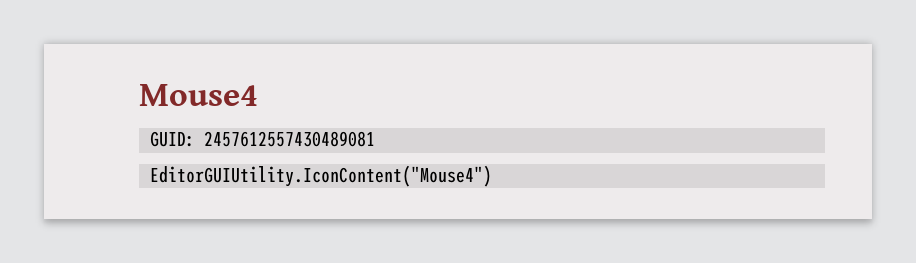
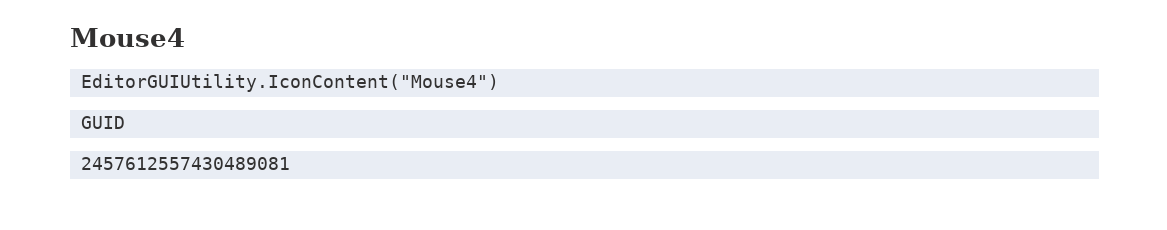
[150,131,196,147] GUID: -> [80,74,499,92] [80,116,125,129] EditorGUIUtility.IconContent("Mouse4") // GUID //
[150,165,493,187] // EditorGUIUtility.IconContent("Mouse4") -> (290, 163) none

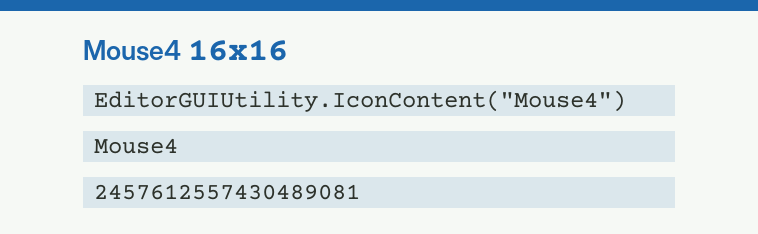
[70,28,185,47] Mouse4 -> [83,39,289,61] Mouse4 16x16
[80,116,125,129] GUID -> [94,138,179,154] Mouse4

